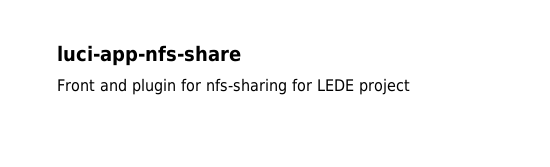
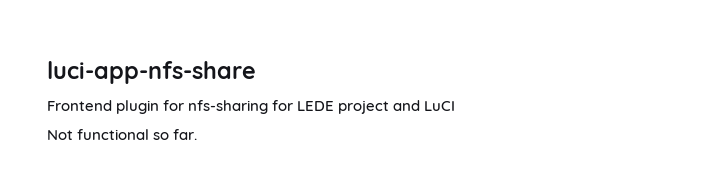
[57,78,127,92] Front and -> [47,100,112,111] Frontend
(410, 86) none -> [393,100,456,111] [47,129,198,140] and LuCI // Not functional so far.

